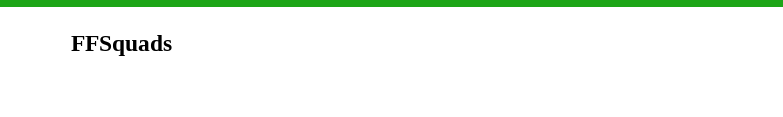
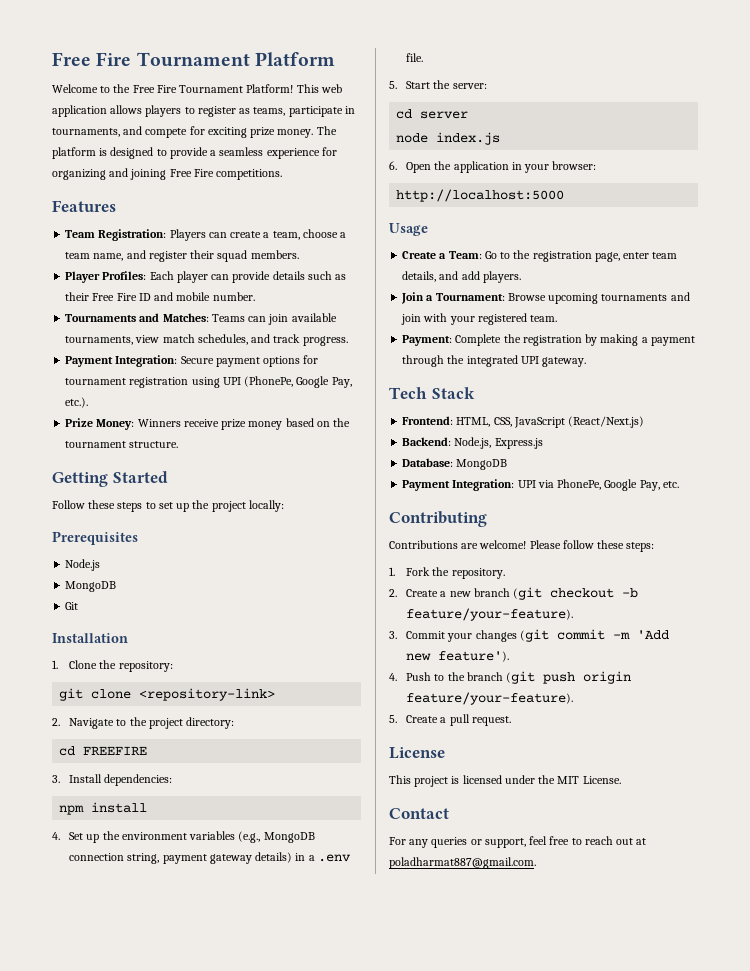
[71,35,172,56] FFSquads -> [52,52,335,67] [52,84,342,93] [52,105,355,117] [52,126,337,138] [52,147,337,159] [52,168,283,180] [52,200,116,212] [65,229,347,241] [65,250,299,262] [65,271,347,283] [65,292,255,301] [65,313,337,325] [65,334,348,346] [65,355,319,367] [65,376,352,388] [65,397,89,408] [65,418,351,430] [65,441,179,448] [52,471,168,487] [52,500,284,512] [52,531,138,545] [65,559,101,571] [65,581,117,592] [65,602,79,610] [52,633,128,643] [52,660,173,672] [59,688,276,701] [52,717,235,729] [59,746,148,756] [52,774,173,786] [59,802,148,815] [52,831,315,843] [69,852,351,864] [406,53,424,62] [389,80,487,89] [396,109,469,119] [396,132,501,145] [389,161,597,173] [396,189,565,202] [389,223,428,236] [402,250,678,262] [402,271,521,283] [401,292,690,304] [401,313,558,325] [402,334,695,346] [402,355,587,367] [389,387,475,399] [402,416,645,428] [402,437,543,449] [402,458,508,470] [402,479,679,491] [389,511,487,527] [389,540,655,552] [389,567,505,579] [389,587,639,600] [406,608,574,621] [389,629,669,642] [406,651,510,662] [389,671,632,684] [406,692,574,705] [389,714,511,726] [389,747,445,759] [389,775,621,787] [389,808,449,819] [389,836,647,848] [389,857,536,869] Free Fire Tournament Platform // Welcome to the Free Fire Tournament Platform! This web application allows players to register as teams, participate in tournaments, and compete for exciting prize money. The platform is designed to provide a seamless experience for organizing and joining Free Fire competitions. // Features // Team Registration: Players can create a team, choose a team name, and register their squad members. // Player Profiles: Each player can provide details such as their Free Fire ID and mobile number. // Tournaments and Matches: Teams can join available tournaments, view match schedules, and track progress. // Payment Integration: Secure payment options for tournament registration using UPI (PhonePe, Google Pay, etc.). // Prize Money: Winners receive prize money based on the tournament structure. // Getting Started // Follow these steps to set up the project locally: // Prerequisites // Node.js // MongoDB // Git // Installation // 1. Clone the repository: // git clone <repository-link> // 2. Navigate to the project directory: // cd FREEFIRE // 3. Install dependencies: // npm install // 4. Set up the environment variables (e.g., MongoDB connection string, payment gateway details) in a .env file. // 5. Start the server: // cd server // node index.js // 6. Open the application in your browser: // http://localhost:5000 // Usage // Create a Team: Go to the registration page, enter team details, and add players. // Join a Tournament: Browse upcoming tournaments and join with your registered team. // Payment: Complete the registration by making a payment through the integrated UPI gateway. // Tech Stack // Frontend: HTML, CSS, JavaScript (React/Next.js) // Backend: Node.js, Express.js // Database: MongoDB // Payment Integration: UPI via PhonePe, Google Pay, etc. // Contributing // Contributions are welcome! Please follow these steps: // 1. Fork the repository. // 2. Create a new branch (git checkout -b feature/your-feature). // 3. Commit your changes (git commit -m 'Add new feature'). // 4. Push to the branch (git push origin feature/your-feature). // 5. Create a pull request. // License // This project is licensed under the MIT License. // Contact // For any queries or support, feel free to reach out at poladharmat887@gmail.com.

